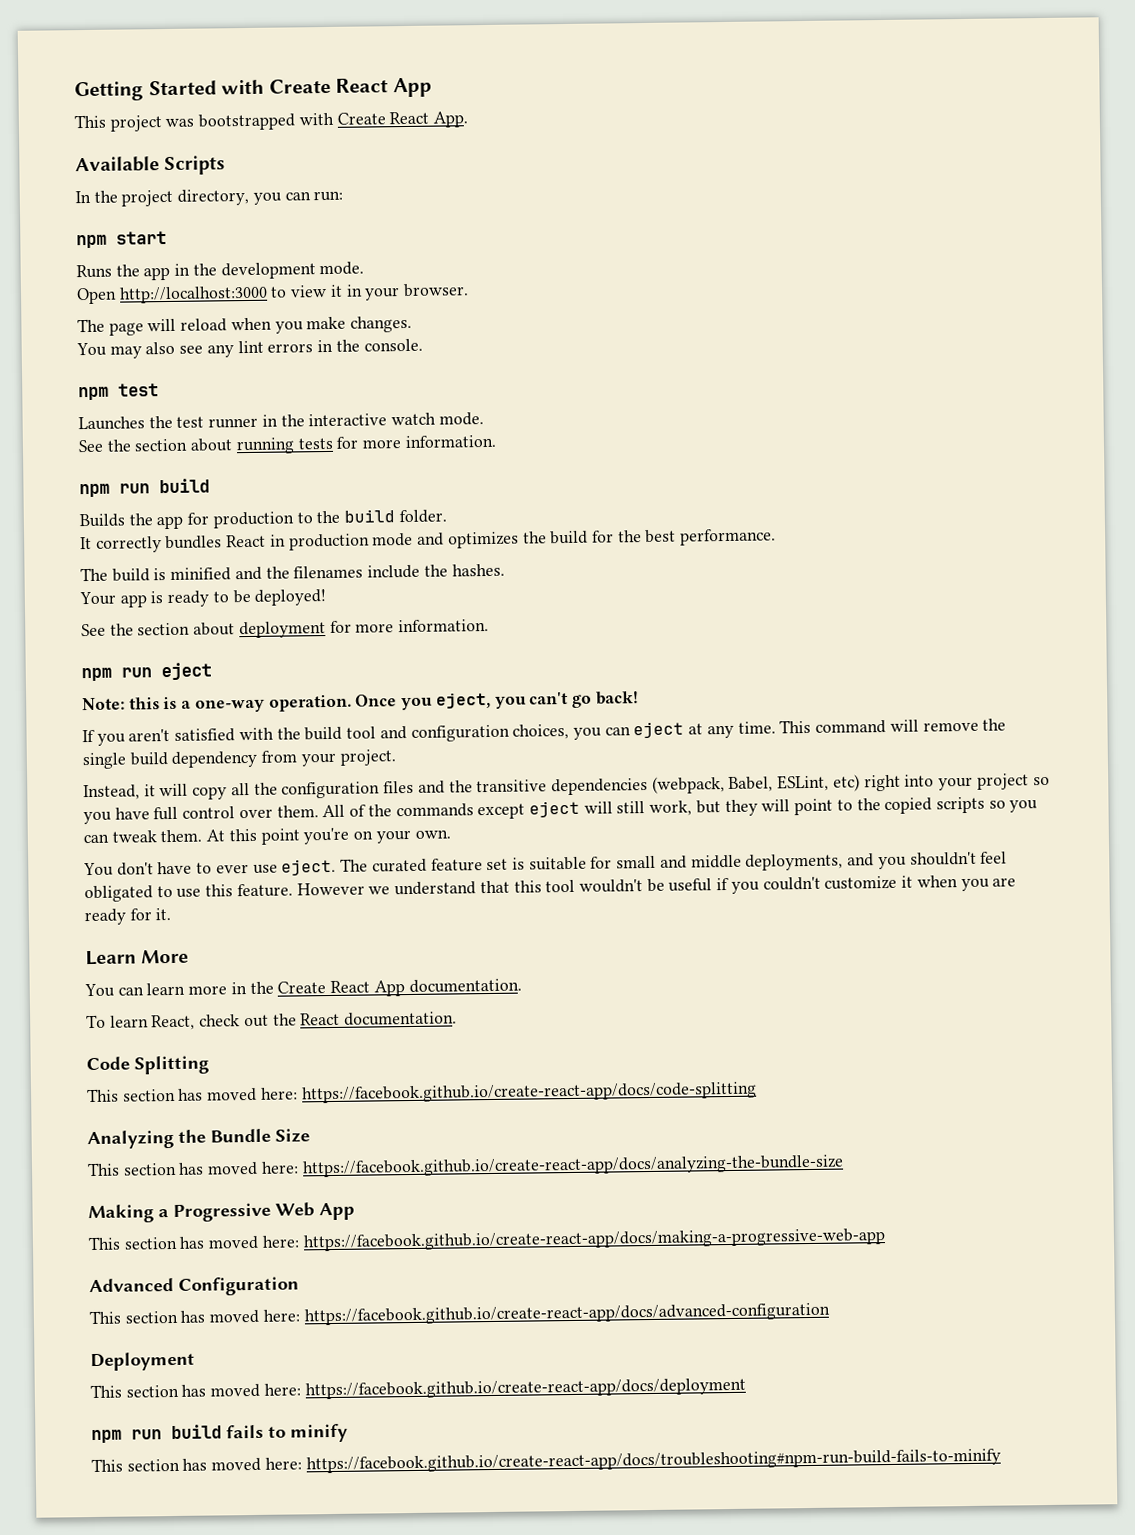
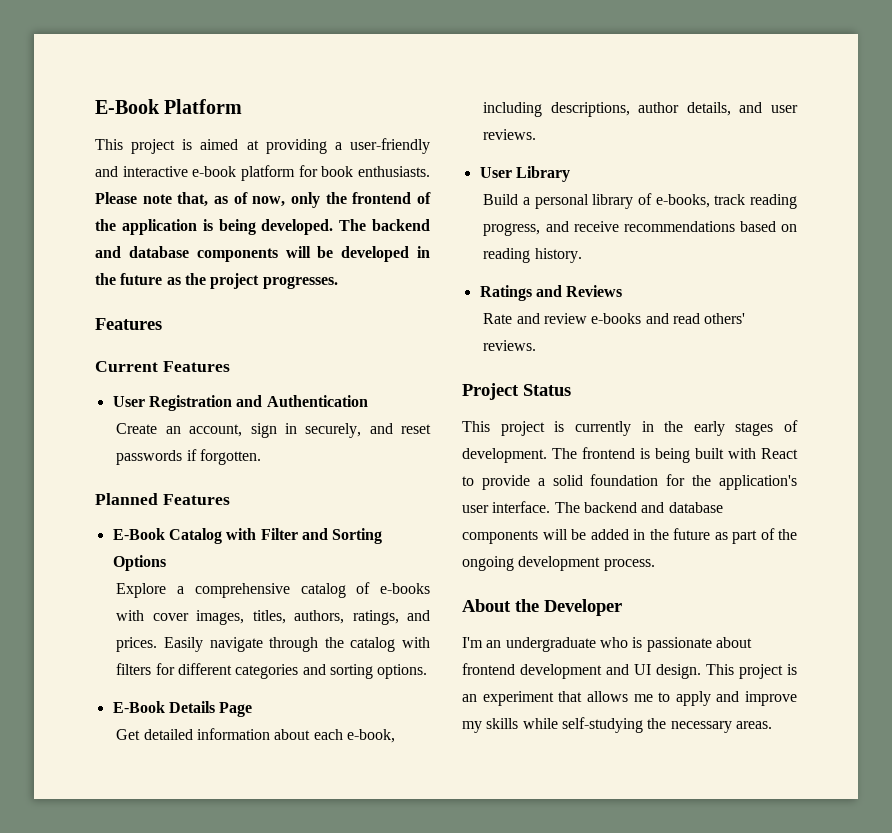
[74,77,432,102] [74,111,469,132] [75,155,226,176] [75,188,344,207] [76,231,167,249] [76,261,365,281] [76,283,470,305] [77,315,413,336] [76,338,423,359] [78,383,159,401] [78,412,484,431] [78,434,496,455] [79,478,210,498] [79,509,447,530] [80,528,777,553] [80,563,505,582] [79,589,327,608] [81,618,490,639] [81,662,212,682] [82,691,639,713] [82,718,1007,746] [82,749,396,770] [83,773,1050,801] [83,796,1039,825] [83,827,451,845] [83,851,1008,877] [84,875,1017,903] [84,907,172,926] [85,949,190,966] [84,978,522,998] [86,1011,458,1031] [86,1055,209,1075] [87,1081,757,1104] [87,1128,310,1150] [87,1154,844,1178] [88,1202,355,1224] [88,1228,886,1252] [89,1276,299,1296] [89,1302,830,1326] [90,1351,195,1372] [90,1377,746,1400] [91,1423,348,1444] [91,1448,1001,1474] Getting Started with Create React App // This project was bootstrapped with Create React App. // Available Scripts // In the project directory, you can run: // npm start // Runs the app in the development mode. // Open http://localhost:3000 to view it in your browser. // The page will reload when you make changes. // You may also see any lint errors in the console. // npm test // Launches the test runner in the interactive watch mode. // See the section about running tests for more information. // npm run build // Builds the app for production to the build folder. // It correctly bundles React in production mode and optimizes the build for the best performance. // The build is minified and the filenames include the hashes. // Your app is ready to be deployed! // See the section about deployment for more information. // npm run eject // Note: this is a one-way operation. Once you eject, you can't go back! // If you aren't satisfied with the build tool and configuration choices, you can eject at any time. This command will remove the single build dependency from your project. // Instead, it will copy all the configuration files and the transitive dependencies (webpack, Babel, ESLint, etc) right into your project so you have full control over them. All of the commands except eject will still work, but they will point to the copied scripts so you can tweak them. At this point you're on your own. // You don't have to ever use eject. The curated feature set is suitable for small and middle deployments, and you shouldn't feel obligated to use this feature. However we understand that this tool wouldn't be useful if you couldn't customize it when you are ready for it. // Learn More // You can learn more in the Create React App documentation. // To learn React, check out the React documentation. // Code Splitting // This section has moved here: https://facebook.github.io/create-react-app/docs/code-splitting // Analyzing the Bundle Size // This section has moved here: https://facebook.github.io/create-react-app/docs/analyzing-the-bundle-size // Making a Progressive Web App // This section has moved here: https://facebook.github.io/create-react-app/docs/making-a-progressive-web-app // Advanced Configuration // This section has moved here: https://facebook.github.io/create-react-app/docs/advanced-configuration // Deployment // This section has moved here: https://facebook.github.io/create-react-app/docs/deployment // npm run build fails to minify // This section has moved here: https://facebook.github.io/create-react-app/docs/troubleshooting#npm-run-build-fails-to-minify -> [95,99,243,114] [95,138,430,154] [95,165,431,181] [95,192,431,208] [95,219,431,235] [95,246,431,262] [95,273,338,289] [95,318,162,330] [95,361,230,372] [112,395,368,411] [116,423,431,438] [116,449,262,465] [95,493,230,505] [112,528,383,544] [112,555,166,571] [116,582,430,598] [116,610,430,625] [116,637,430,652] [116,663,428,679] [112,701,253,717] [116,728,395,743] [483,102,798,117] [483,129,537,140] [479,166,570,182] [483,193,797,209] [483,221,797,236] [483,248,582,263] [479,285,623,301] [483,313,746,324] [483,340,537,351] [462,383,571,400] [462,420,798,436] [462,447,798,463] [462,474,797,490] [462,501,723,513] [462,528,797,544] [462,556,655,571] [462,599,622,616] [462,637,752,652] [462,663,797,679] [462,691,797,706] [462,717,772,733] E-Book Platform // This project is aimed at providing a user-friendly and interactive e-book platform for book enthusiasts. Please note that, as of now, only the frontend of the application is being developed. The backend and database components will be developed in the future as the project progresses. // Features // Current Features // User Registration and Authentication // Create an account, sign in securely, and reset passwords if forgotten. // Planned Features // E-Book Catalog with Filter and Sorting Options // Explore a comprehensive catalog of e-books with cover images, titles, authors, ratings, and prices. Easily navigate through the catalog with filters for different categories and sorting options. // E-Book Details Page // Get detailed information about each e-book, including descriptions, author details, and user reviews. // User Library // Build a personal library of e-books, track reading progress, and receive recommendations based on reading history. // Ratings and Reviews // Rate and review e-books and read others' reviews. // Project Status // This project is currently in the early stages of development. The frontend is being built with React to provide a solid foundation for the application's user interface. The backend and database components will be added in the future as part of the ongoing development process. // About the Developer // I'm an undergraduate who is passionate about frontend development and UI design. This project is an experiment that allows me to apply and improve my skills while self-studying the necessary areas.

